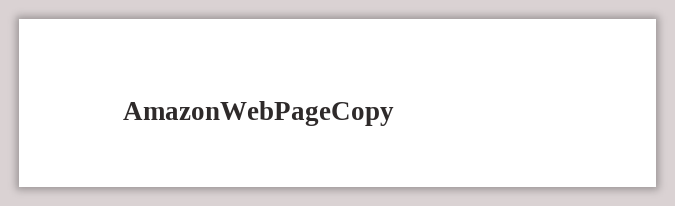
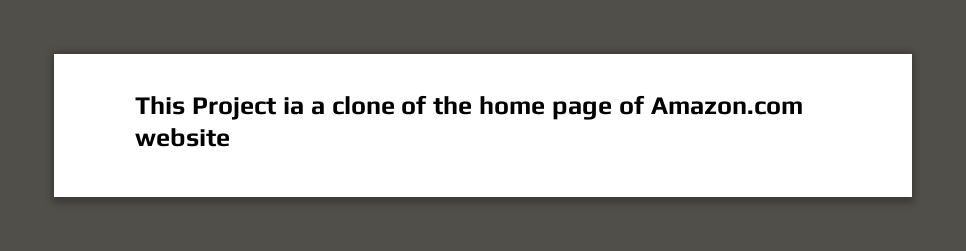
[123,101,394,126] AmazonWebPageCopy -> [135,95,803,120] [135,128,230,147] This Project ia a clone of the home page of Amazon.com website

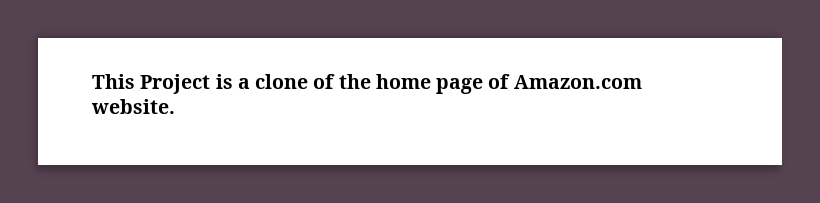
[282,97,304,115] ia -> [215,74,233,89] is
[135,128,230,147] website -> [91,99,175,114] website.

